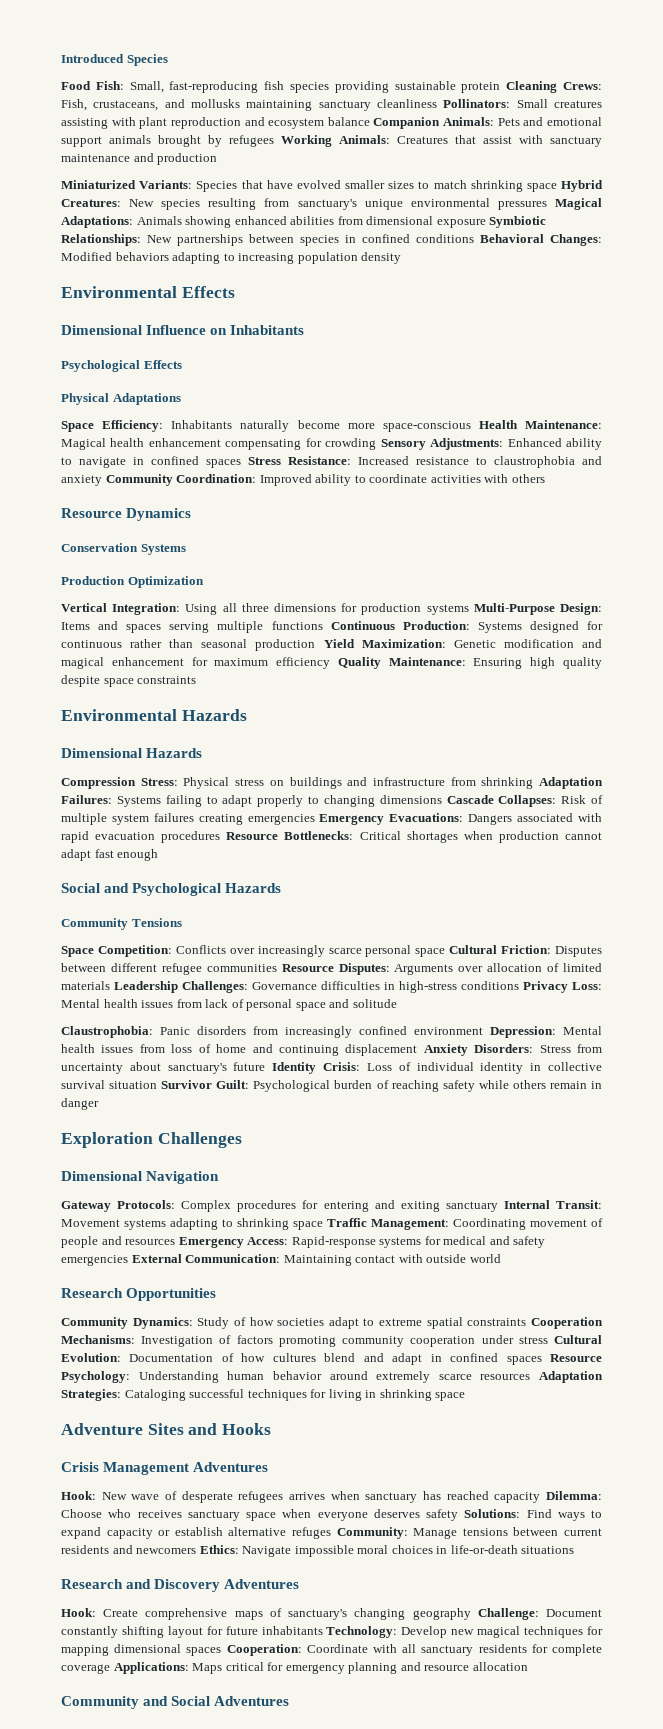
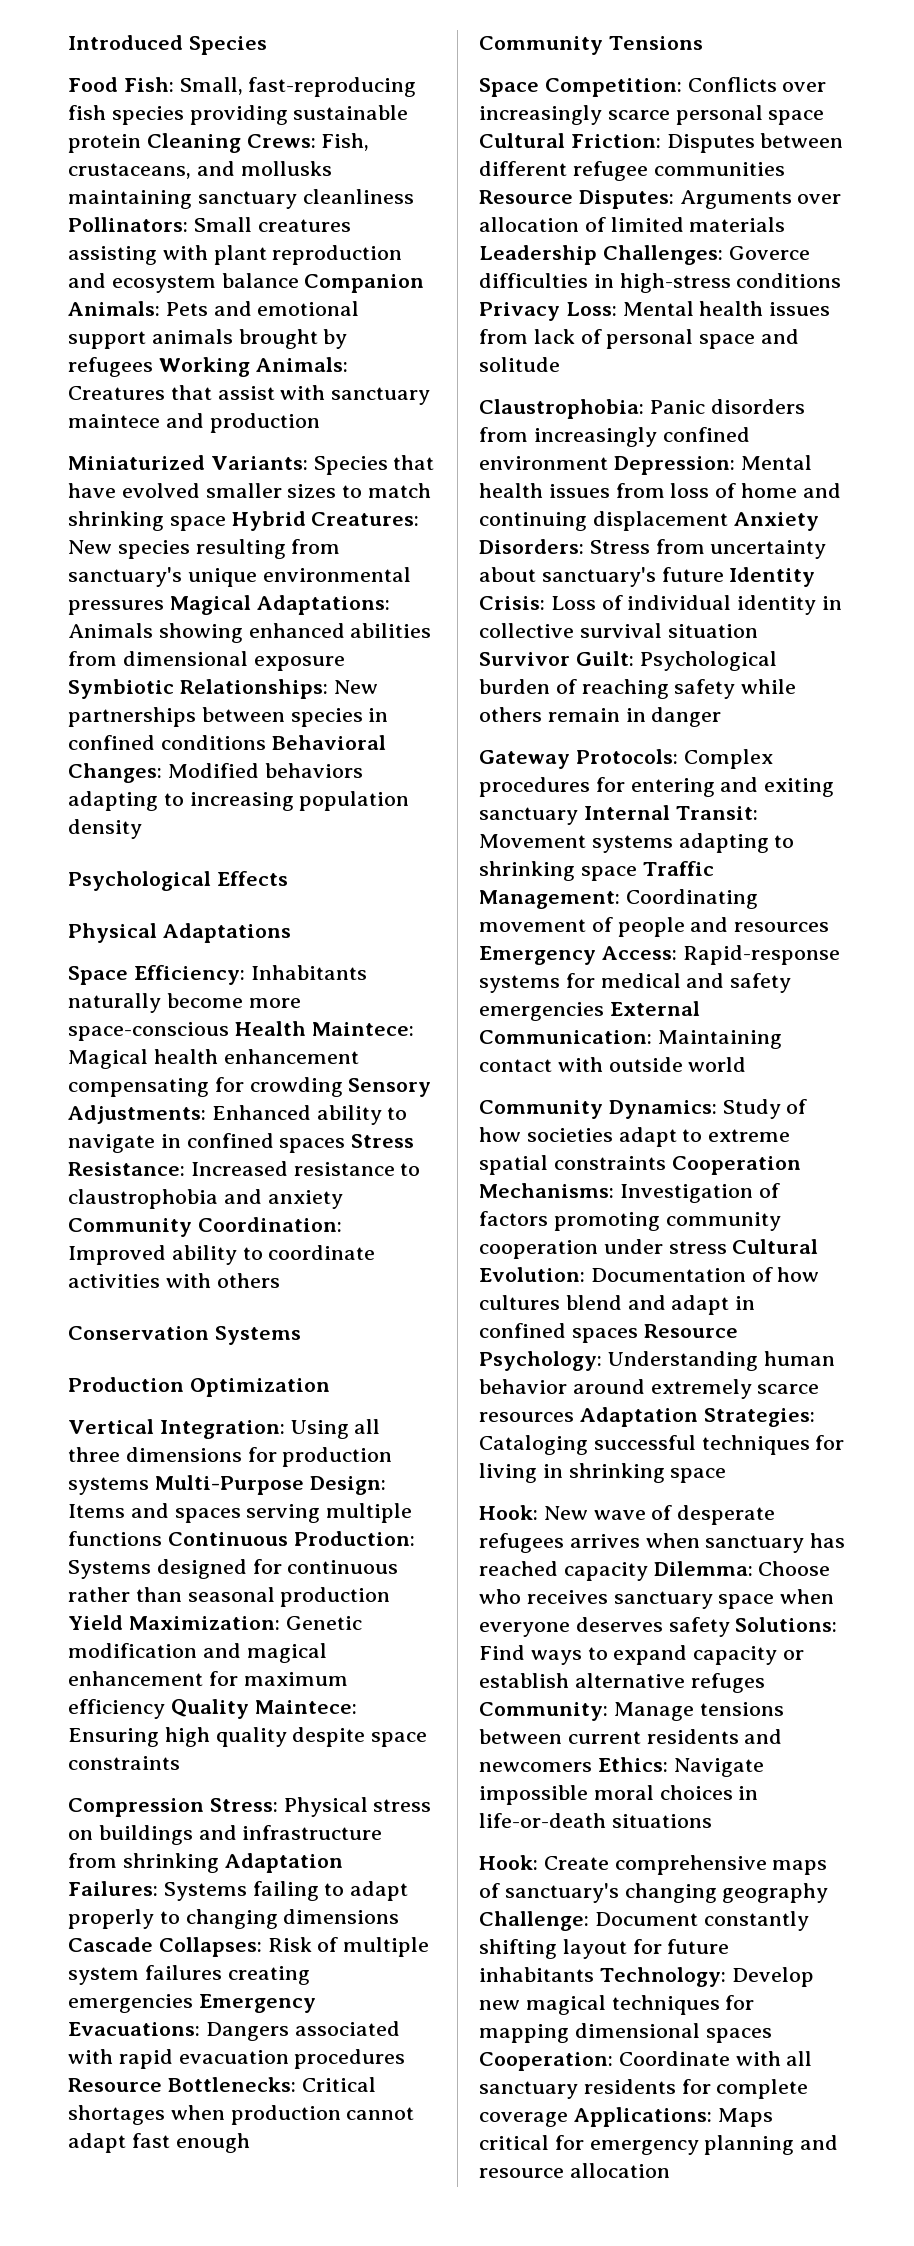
[61,154,130,162] maintenance -> [68,414,160,428] maintece
[61,286,235,298] [61,325,305,335] // Environmental Effects // Dimensional Influence on Inhabitants -> (142, 829) none
[525,420,602,429] Maintenance: -> [311,1022,414,1036] Maintece:
[61,508,192,521] // Resource Dynamics -> (280, 1280) none
[388,657,466,666] Maintenance: -> [254,1700,357,1714] Maintece:
[61,709,247,721] [61,748,203,758] // Environmental Hazards // Dimensional Hazards -> (180, 1763) none
[61,883,282,896] // Social and Psychological Hazards -> (250, 2143) none
[252,982,317,990] Governance -> [728,246,810,260] Goverce
[61,1132,242,1148] [61,1171,220,1184] // Exploration Challenges // Dimensional Navigation -> (722, 717) none
[61,1288,217,1301] // Research Opportunities -> (747, 1064) none
[61,1423,272,1435] [61,1462,269,1475] // Adventure Sites and Hooks // Crisis Management Adventures -> (727, 1475) none
[61,1579,300,1592] // Research and Discovery Adventures -> (712, 1821) none
[61,1696,290,1709] // Community and Social Adventures -> (670, 2170) none

